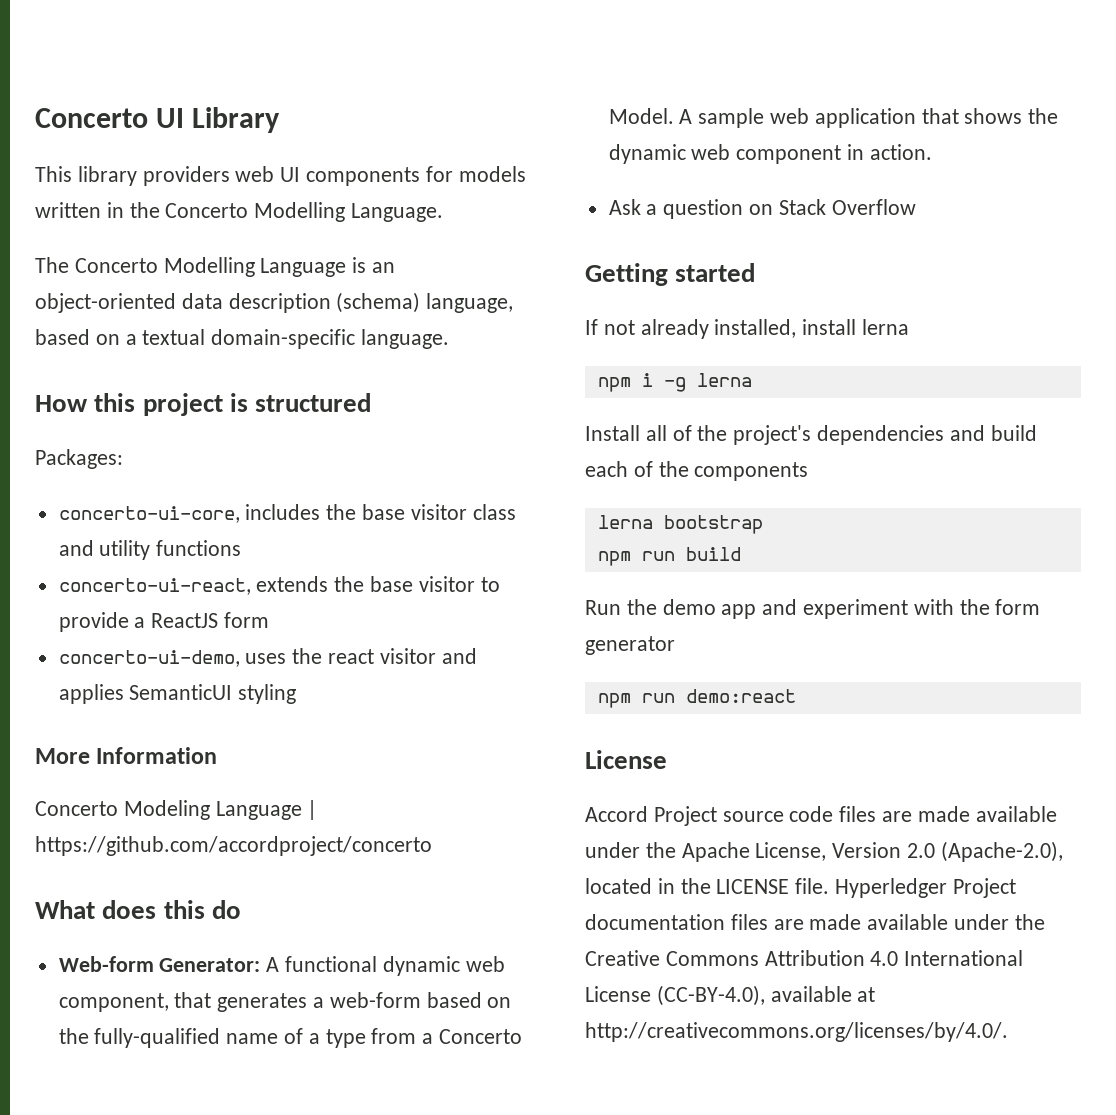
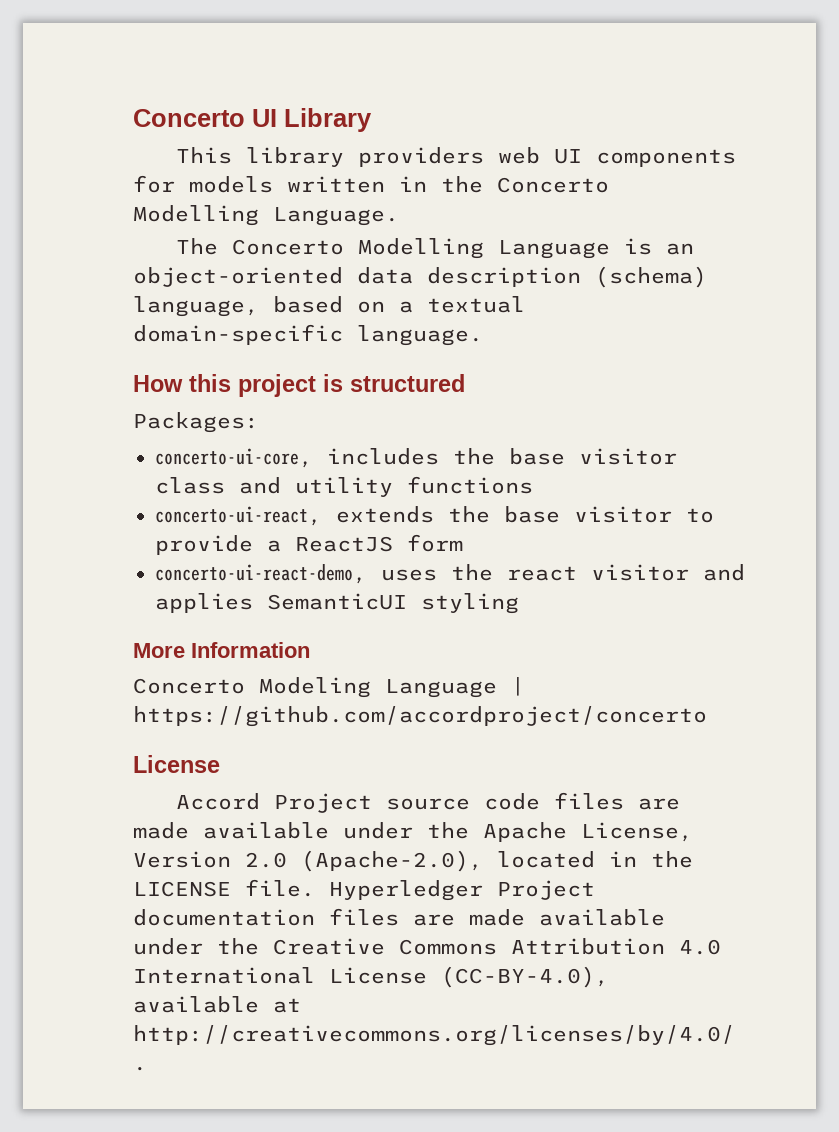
[58,650,240,667] concerto-ui-demo, -> [155,564,367,584] concerto-ui-react-demo,
[35,900,241,919] [58,956,505,976] [58,992,512,1012] [58,1028,523,1048] [608,108,1059,128] [608,144,932,164] [608,199,916,219] [585,263,756,286] [585,319,910,339] [597,373,752,392] [585,425,1037,445] [585,461,809,481] [597,515,763,534] [597,547,741,566] [585,599,1041,619] [585,636,675,655] [597,689,796,708] // What does this do // Web-form Generator: A functional dynamic web component, that generates a web-form based on the fully-qualified name of a type from a Concerto Model. A sample web application that shows the dynamic web component in action. // Ask a question on Stack Overflow // Getting started // If not already installed, install lerna // npm i -g lerna // Install all of the project's dependencies and build each of the components // lerna bootstrap // npm run build // Run the demo app and experiment with the form generator // npm run demo:react -> (707, 716) none

